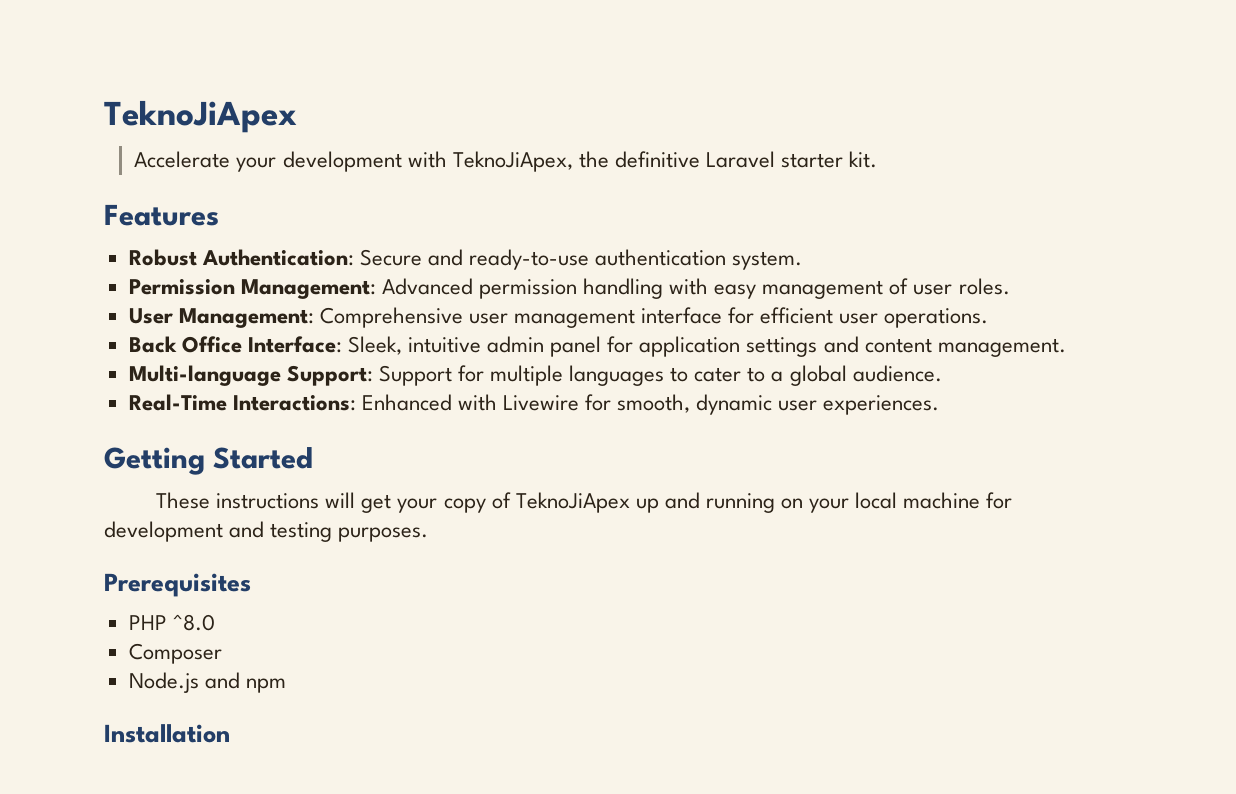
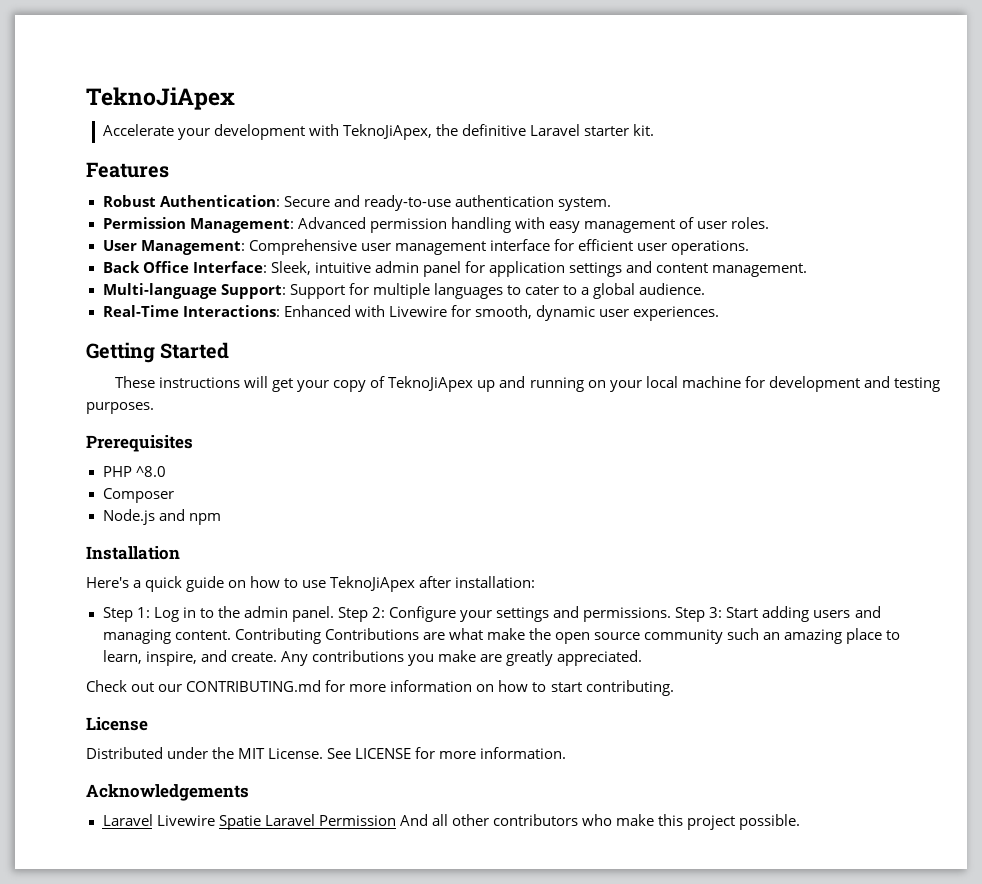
(230, 733) none -> [86,576,536,592] [102,606,881,622] [102,628,901,644] [102,650,642,666] [86,680,674,696] [86,717,148,731] [86,747,567,759] [86,784,249,801] [102,814,801,830] // Here's a quick guide on how to use TeknoJiApex after installation: // Step 1: Log in to the admin panel. Step 2: Configure your settings and permissions. Step 3: Start adding users and managing content. Contributing Contributions are what make the open source community such an amazing place to learn, inspire, and create. Any contributions you make are greatly appreciated. // Check out our CONTRIBUTING.md for more information on how to start contributing. // License // Distributed under the MIT License. See LICENSE for more information. // Acknowledgements // Laravel Livewire Spatie Laravel Permission And all other contributors who make this project possible.

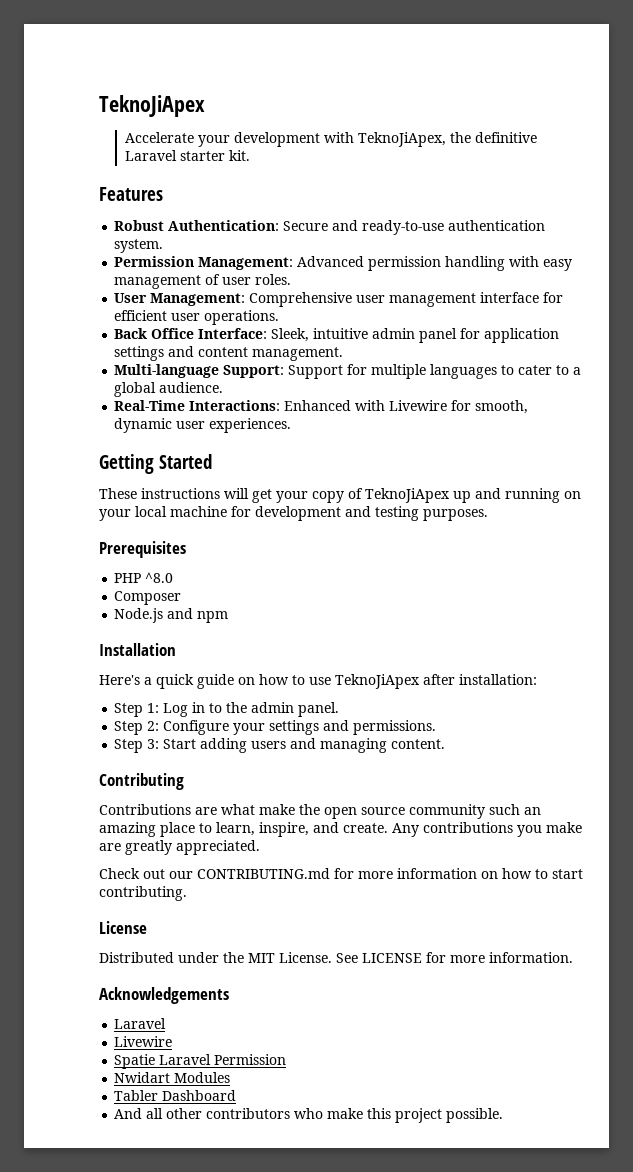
(334, 614) none -> (340, 709) //
(672, 614) none -> (437, 727) //
(231, 635) none -> (446, 744) //
(321, 636) none -> (184, 781) //
[156,815,215,826] Livewire -> [114,1036,173,1047] // Livewire //
(396, 820) none -> [114,1072,231,1083] [114,1090,237,1101] // Nwidart Modules // Tabler Dashboard //

